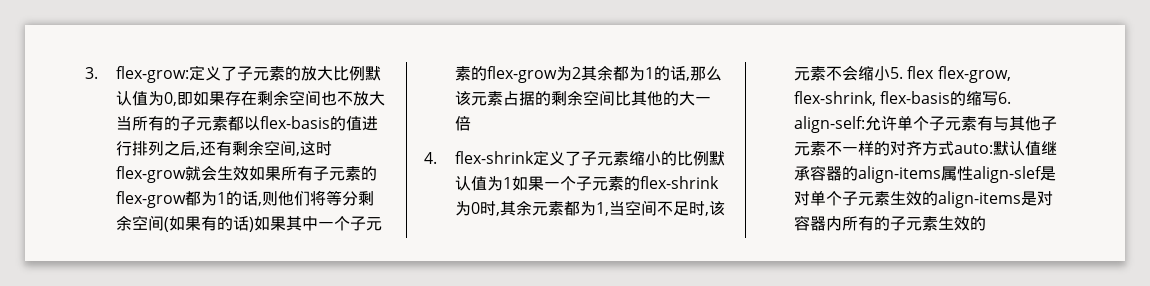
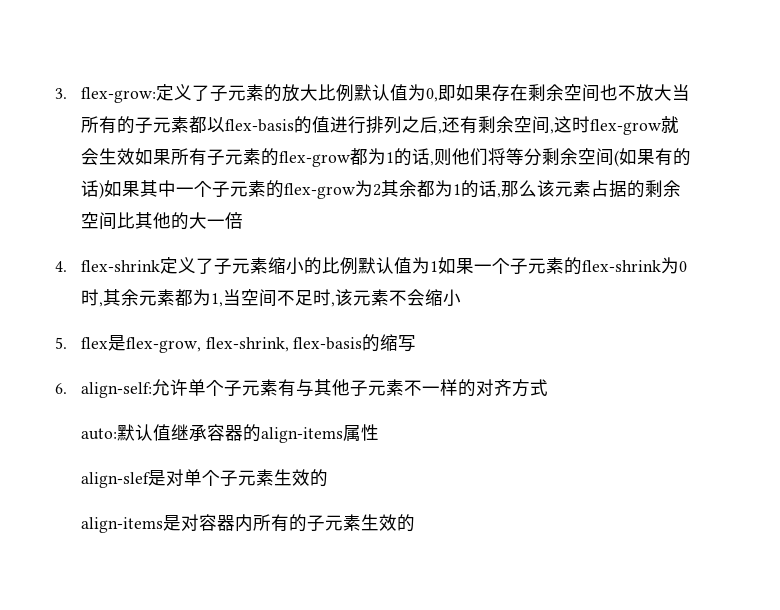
(891, 73) none -> (461, 298) //
(935, 72) none -> [107,335,126,351] 是
(999, 98) none -> (417, 343) //
(955, 148) none -> (548, 387) //
(974, 173) none -> (379, 432) //
(939, 198) none -> (328, 478) //

